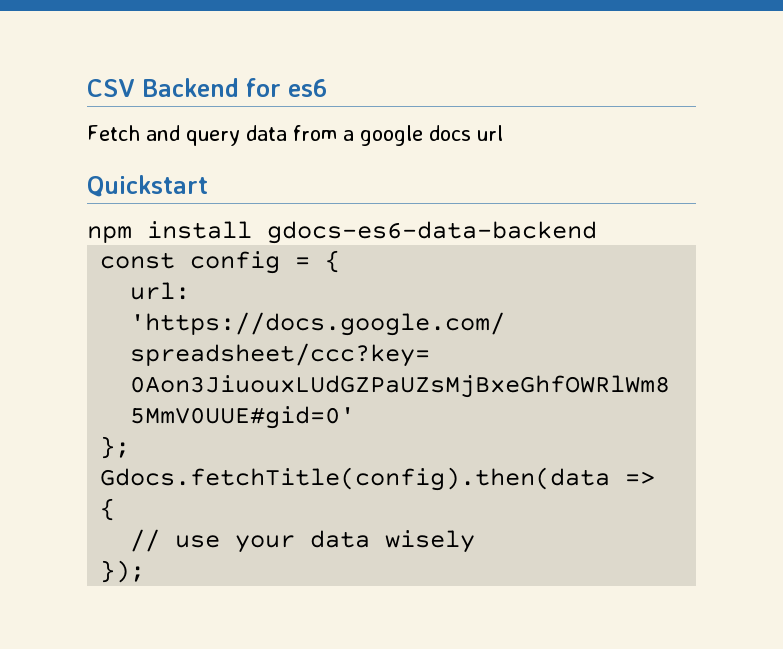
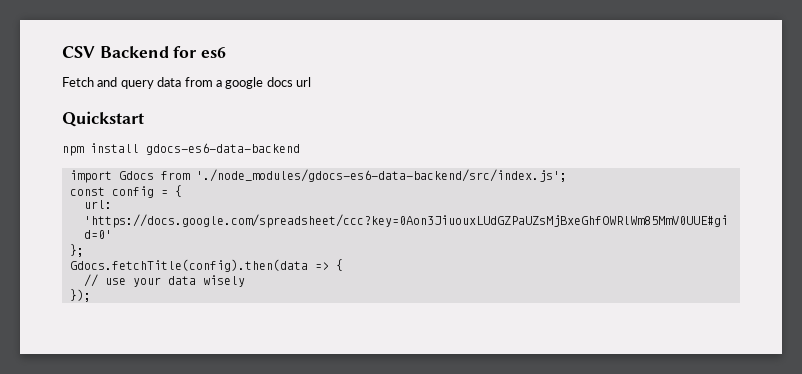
(597, 232) none -> [69,169,567,183] // import Gdocs from './node_modules/gdocs-es6-data-backend/src/index.js';

